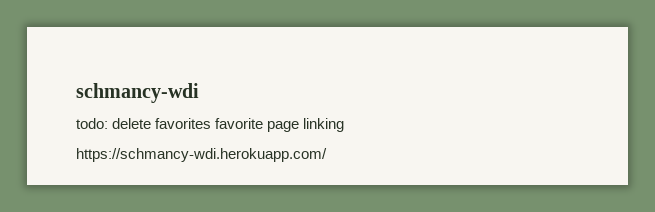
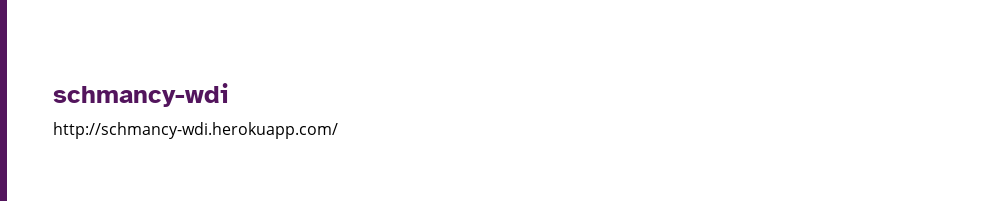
[76,118,345,132] [76,148,327,162] todo: delete favorites favorite page linking // https://schmancy-wdi.herokuapp.com/ -> [53,122,338,139] http://schmancy-wdi.herokuapp.com/

